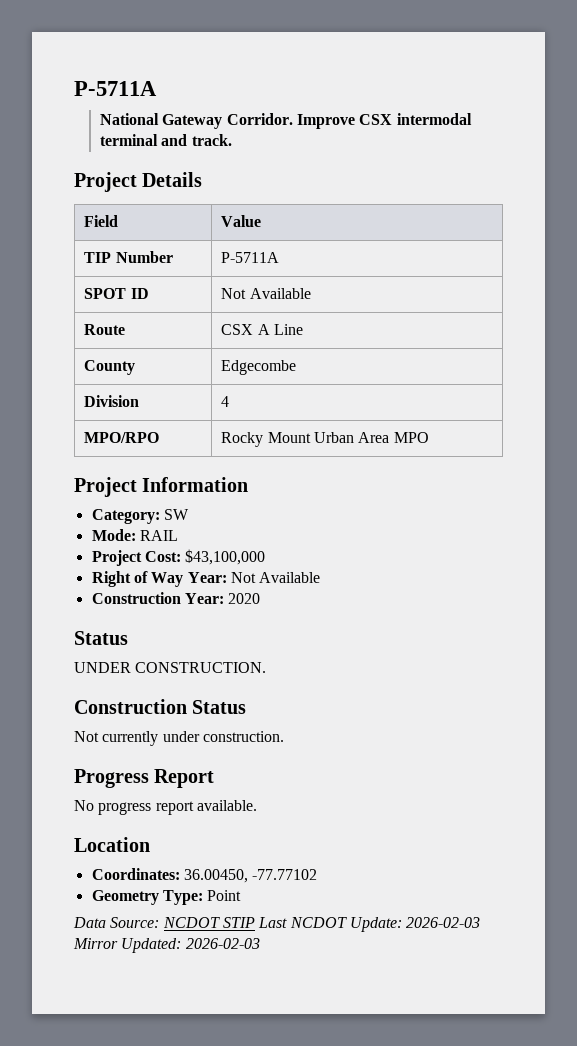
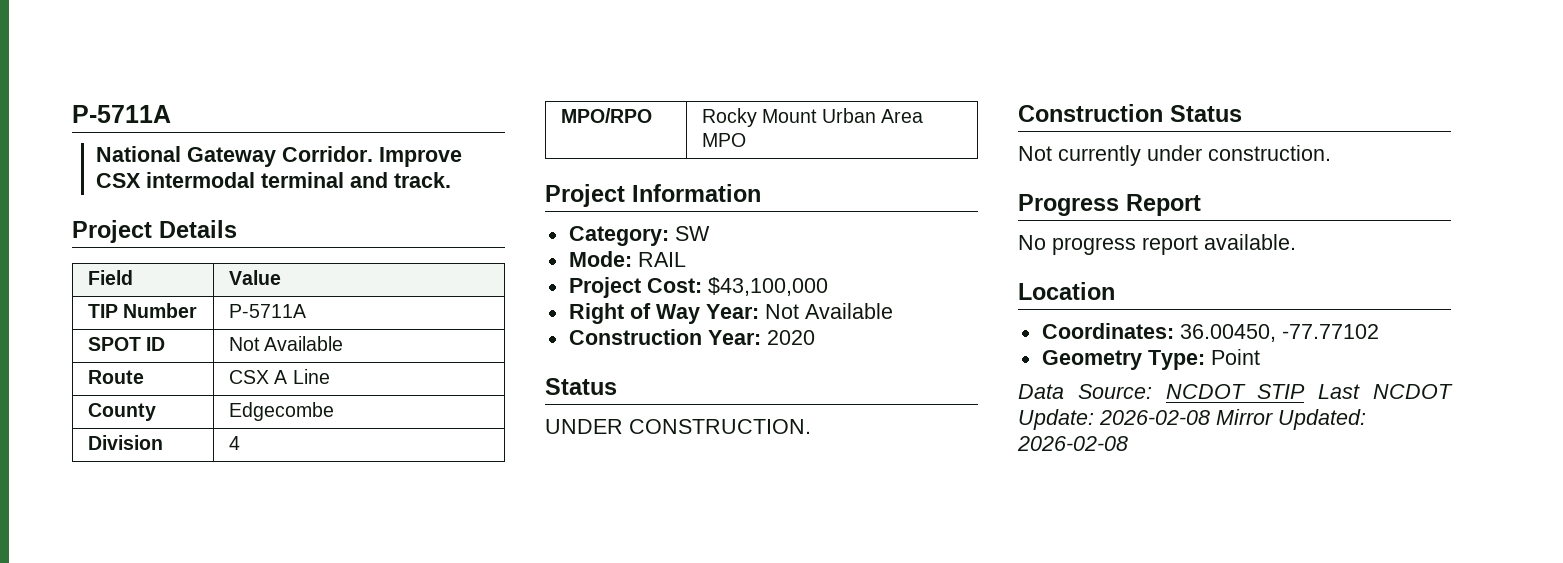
[406,917,481,928] 2026-02-03 -> [1099,410,1210,425] 2026-02-08
[185,938,260,949] 2026-02-03 -> [1017,436,1128,451] 2026-02-08

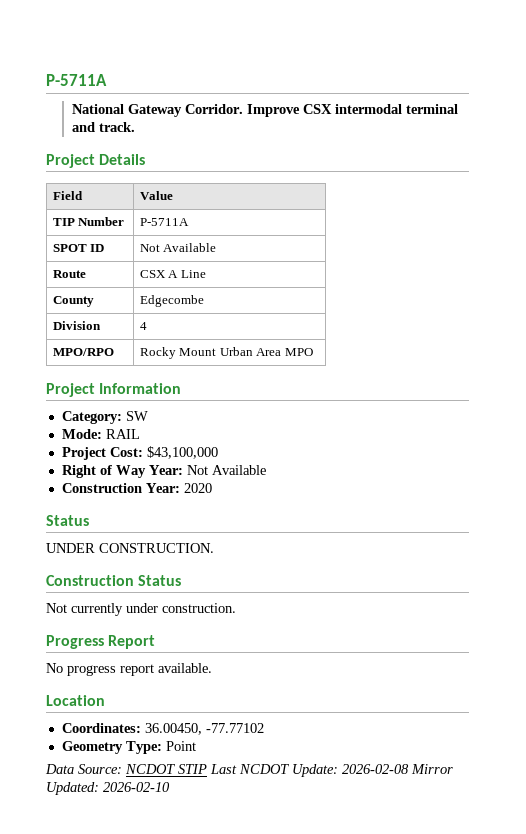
[1017,436,1128,451] 2026-02-08 -> [103,782,170,792] 2026-02-10

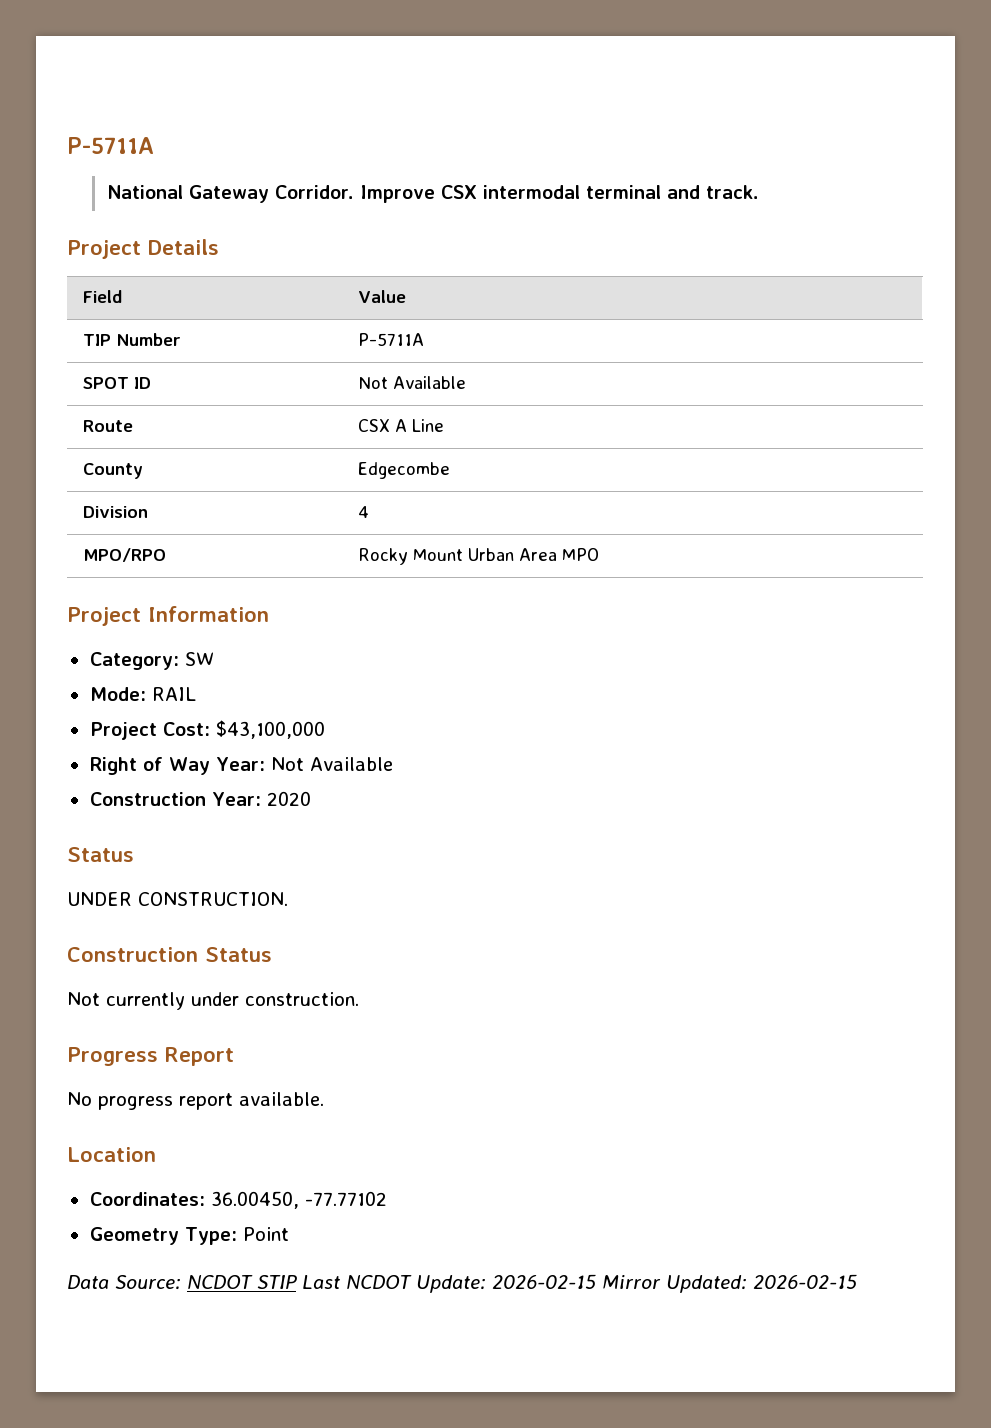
[342,764,409,774] 2026-02-08 -> [492,1274,596,1289] 2026-02-15
[103,782,170,792] 2026-02-10 -> [753,1274,857,1289] 2026-02-15

